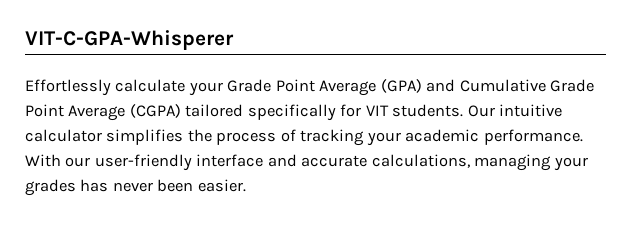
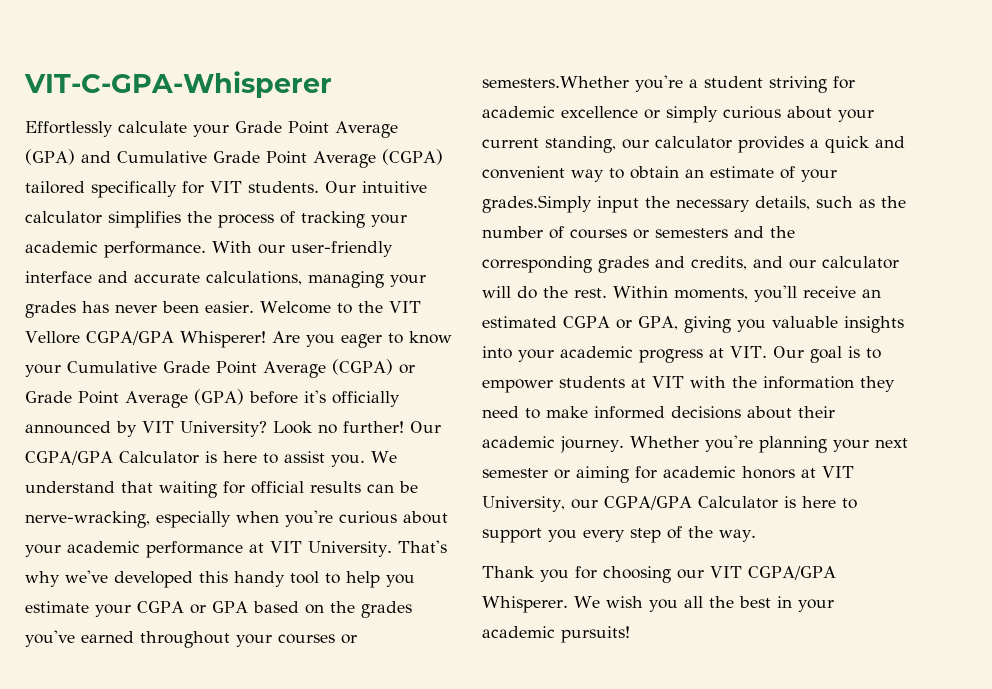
(246, 185) none -> [259,301,421,314] [25,331,452,348] [25,359,415,378] [25,389,400,408] [25,421,441,437] [25,451,397,467] [25,481,418,498] [25,510,448,528] [25,540,447,558] [25,570,415,588] [25,601,412,618] [25,630,357,648] [482,75,855,93] [482,106,874,123] [482,136,905,153] [482,166,837,182] [482,195,906,213] [482,226,795,239] [482,256,899,273] [482,285,881,302] [482,316,904,333] [482,346,881,363] [482,376,895,393] [482,406,835,419] [482,435,908,453] [482,466,854,483] [482,496,857,512] [482,526,756,543] [482,566,836,583] [482,596,834,613] [482,626,630,643] Welcome to the VIT Vellore CGPA/GPA Whisperer! Are you eager to know your Cumulative Grade Point Average (CGPA) or Grade Point Average (GPA) before it's officially announced by VIT University? Look no further! Our CGPA/GPA Calculator is here to assist you. We understand that waiting for official results can be nerve-wracking, especially when you're curious about your academic performance at VIT University. That's why we've developed this handy tool to help you estimate your CGPA or GPA based on the grades you've earned throughout your courses or semesters.Whether you're a student striving for academic excellence or simply curious about your current standing, our calculator provides a quick and convenient way to obtain an estimate of your grades.Simply input the necessary details, such as the number of courses or semesters and the corresponding grades and credits, and our calculator will do the rest. Within moments, you'll receive an estimated CGPA or GPA, giving you valuable insights into your academic progress at VIT. Our goal is to empower students at VIT with the information they need to make informed decisions about their academic journey. Whether you're planning your next semester or aiming for academic honors at VIT University, our CGPA/GPA Calculator is here to support you every step of the way. // Thank you for choosing our VIT CGPA/GPA Whisperer. We wish you all the best in your academic pursuits!

